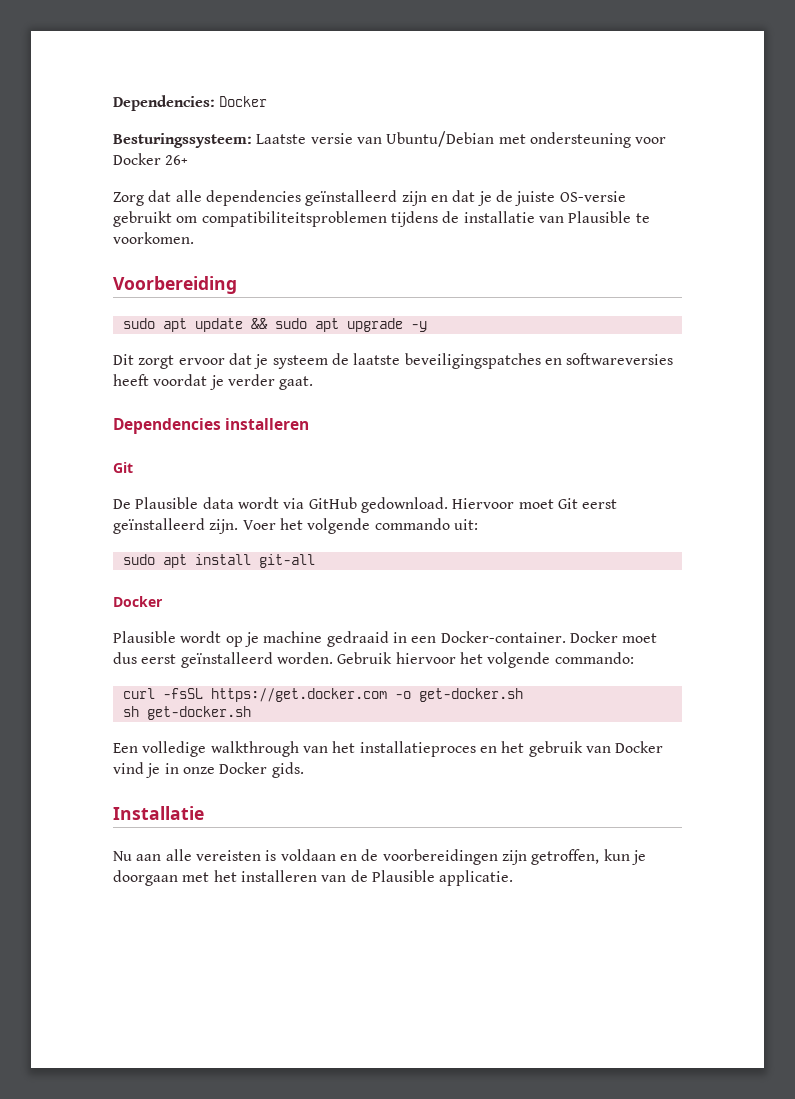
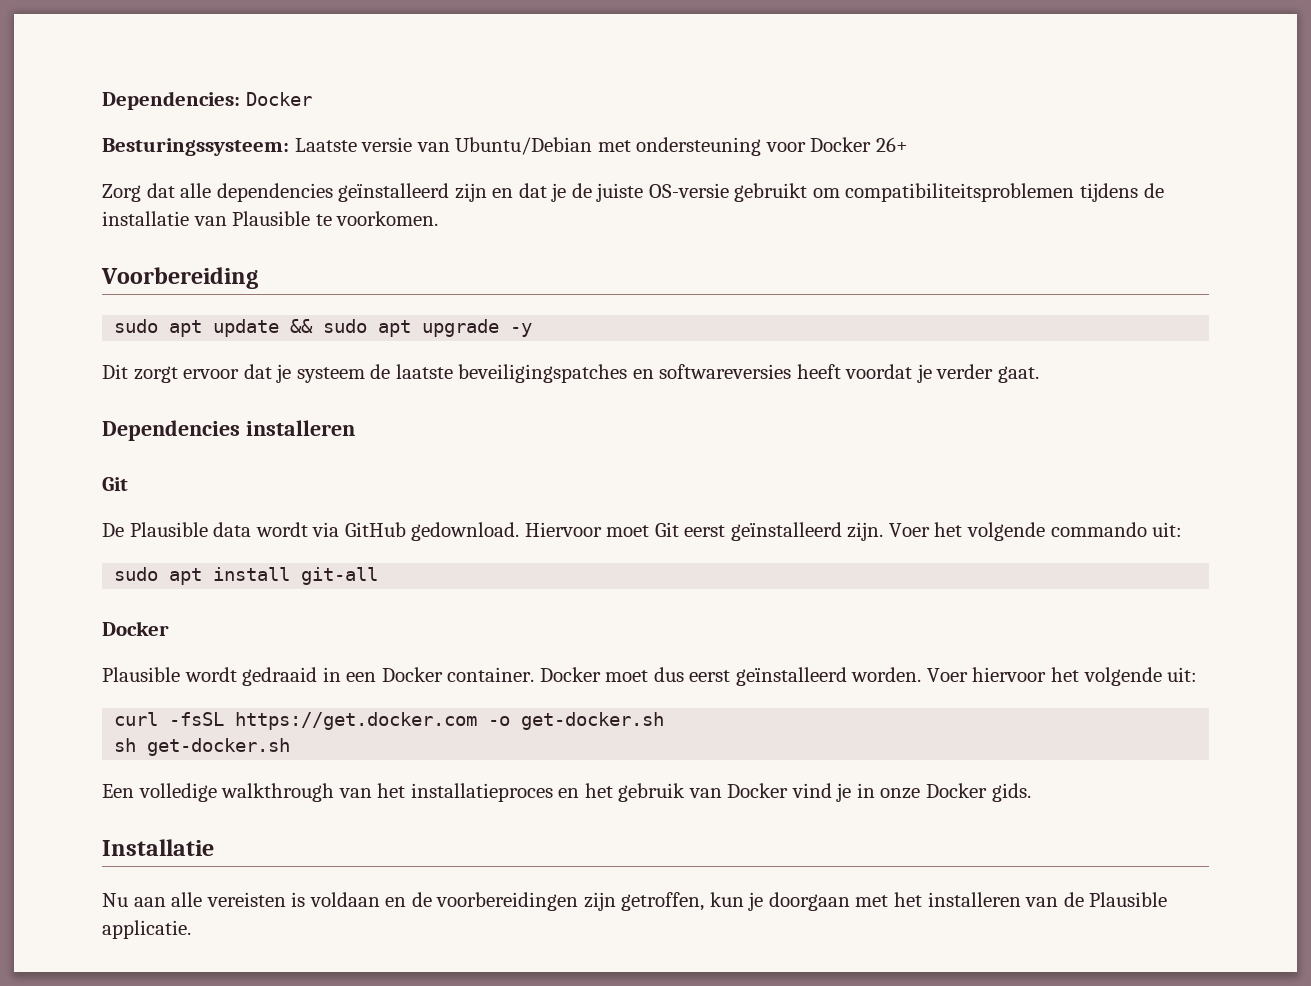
[225,631,323,647] op je machine -> (237, 674) none
[440,631,566,643] Docker-container. -> [381,667,535,682] Docker container.
[337,652,393,664] Gebruik -> [926,668,968,682] Voer
[554,652,634,664] commando: -> [1167,667,1198,682] uit:

